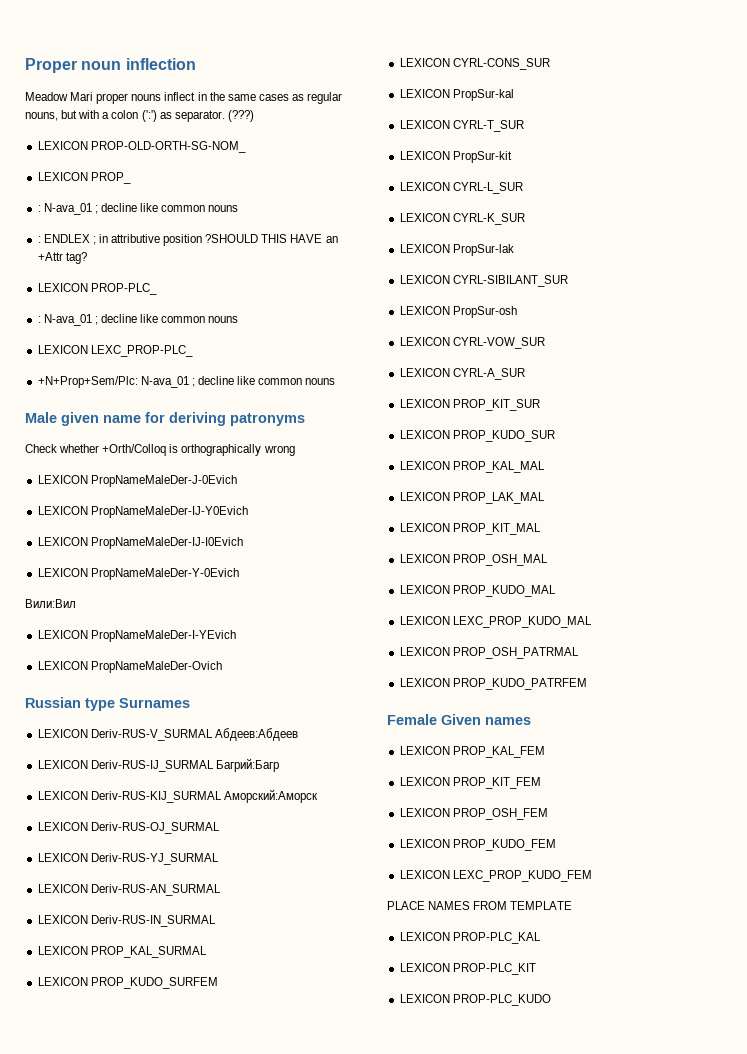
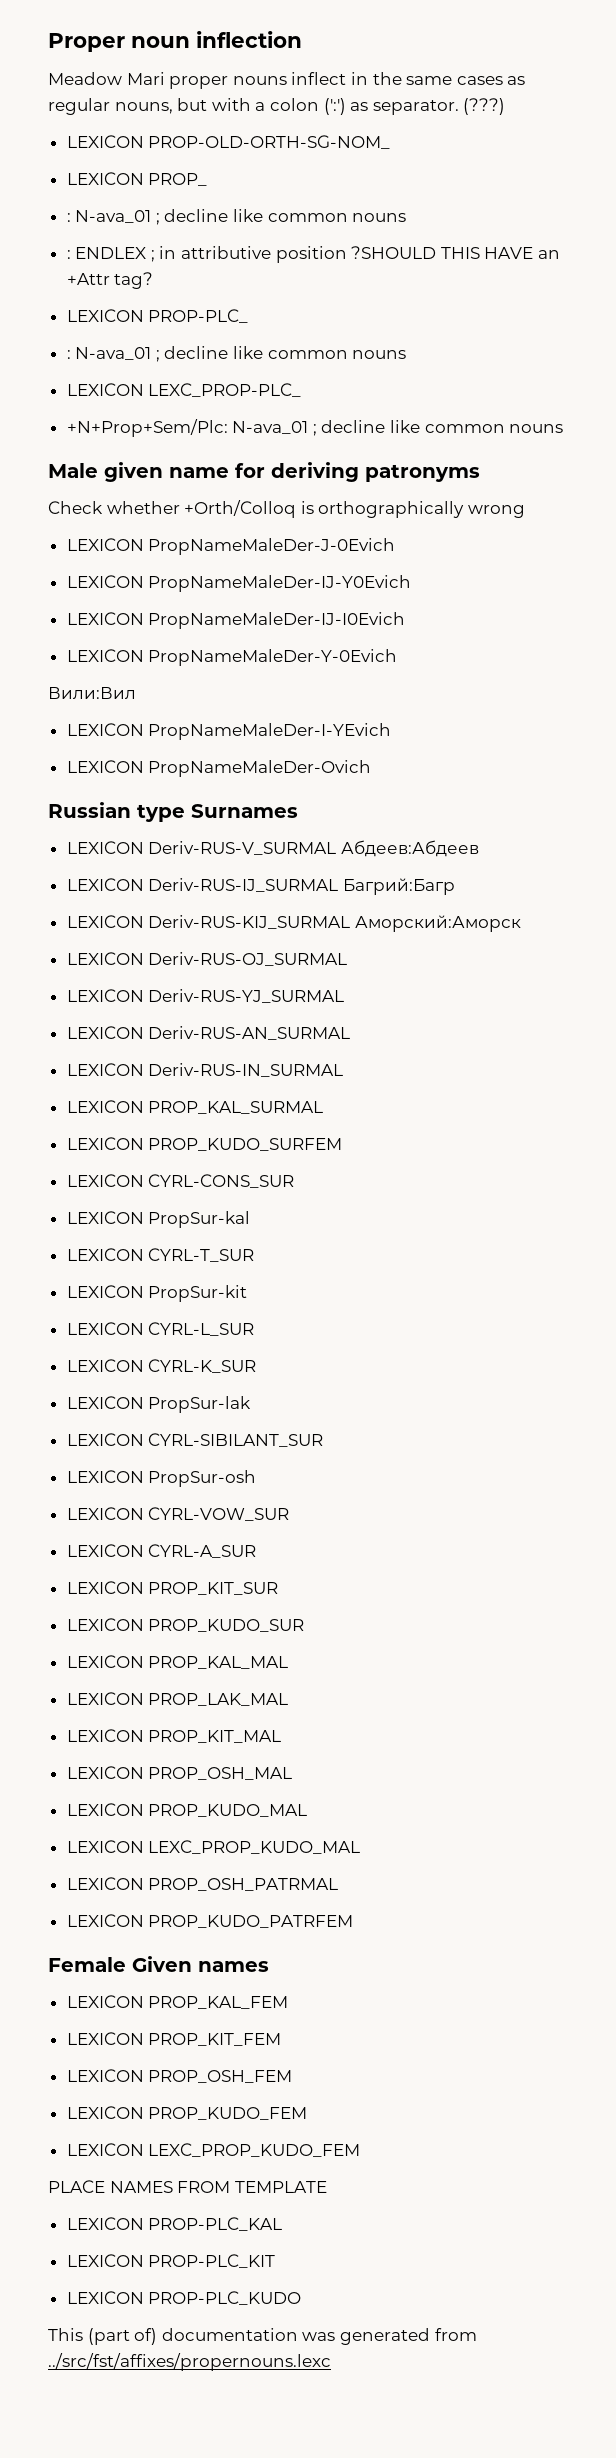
(551, 1000) none -> [48,2328,477,2345] [48,2353,331,2371] // This (part of) documentation was generated from ../src/fst/affixes/propernouns.lexc

